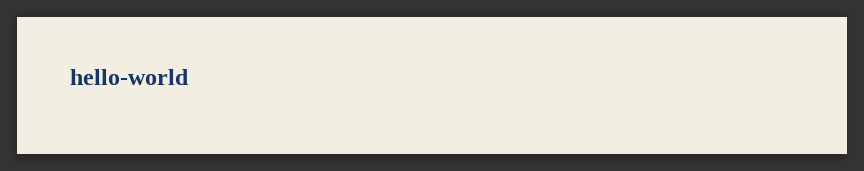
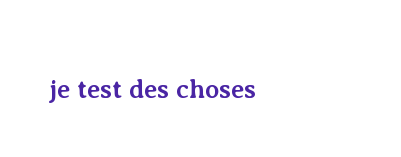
[70,69,189,85] hello-world -> [48,79,257,103] je test des choses

